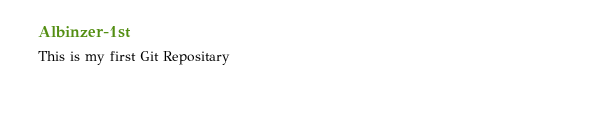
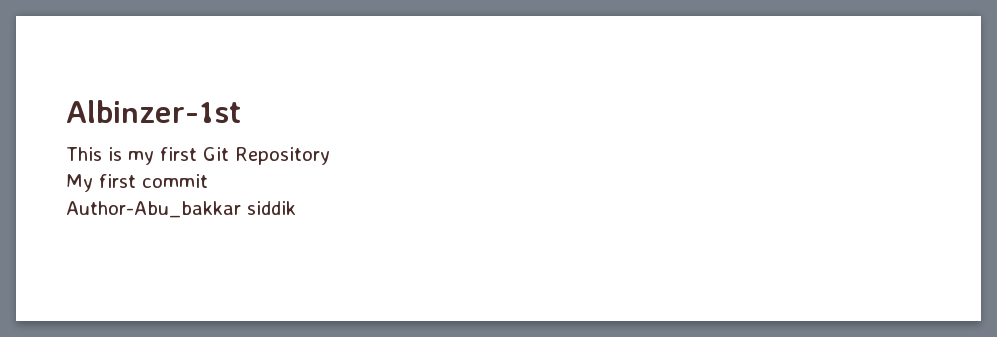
[163,51,230,65] Repositary -> [235,147,330,165] [66,174,208,192] [66,201,296,218] Repository // My first commit // Author-Abu_bakkar siddik

